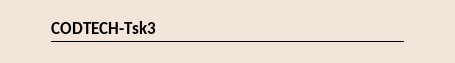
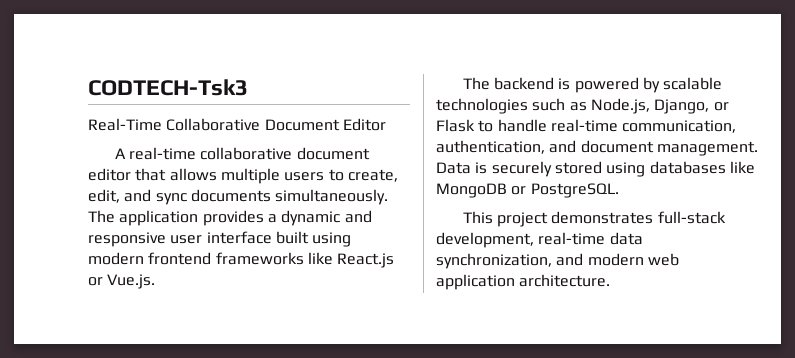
(156, 27) none -> [88,118,386,131] [114,147,370,160] [88,168,398,184] [88,189,389,205] [88,210,372,226] [88,231,352,247] [88,252,395,268] [88,274,156,289] [462,77,723,93] [436,98,729,114] [436,119,737,133] [436,140,758,156] [436,161,755,177] [436,183,619,198] [462,211,726,227] [436,232,643,248] [436,253,679,269] [436,274,611,290] // Real-Time Collaborative Document Editor // A real-time collaborative document editor that allows multiple users to create, edit, and sync documents simultaneously. The application provides a dynamic and responsive user interface built using modern frontend frameworks like React.js or Vue.js. // The backend is powered by scalable technologies such as Node.js, Django, or Flask to handle real-time communication, authentication, and document management. Data is securely stored using databases like MongoDB or PostgreSQL. // This project demonstrates full-stack development, real-time data synchronization, and modern web application architecture.

